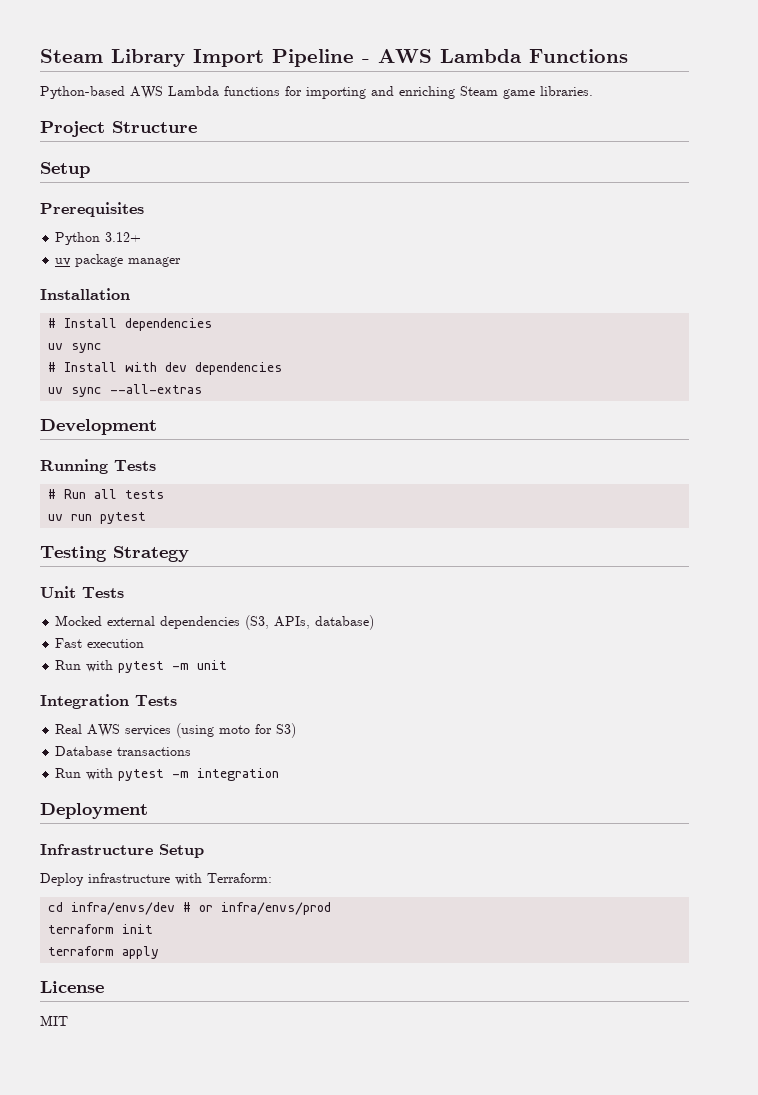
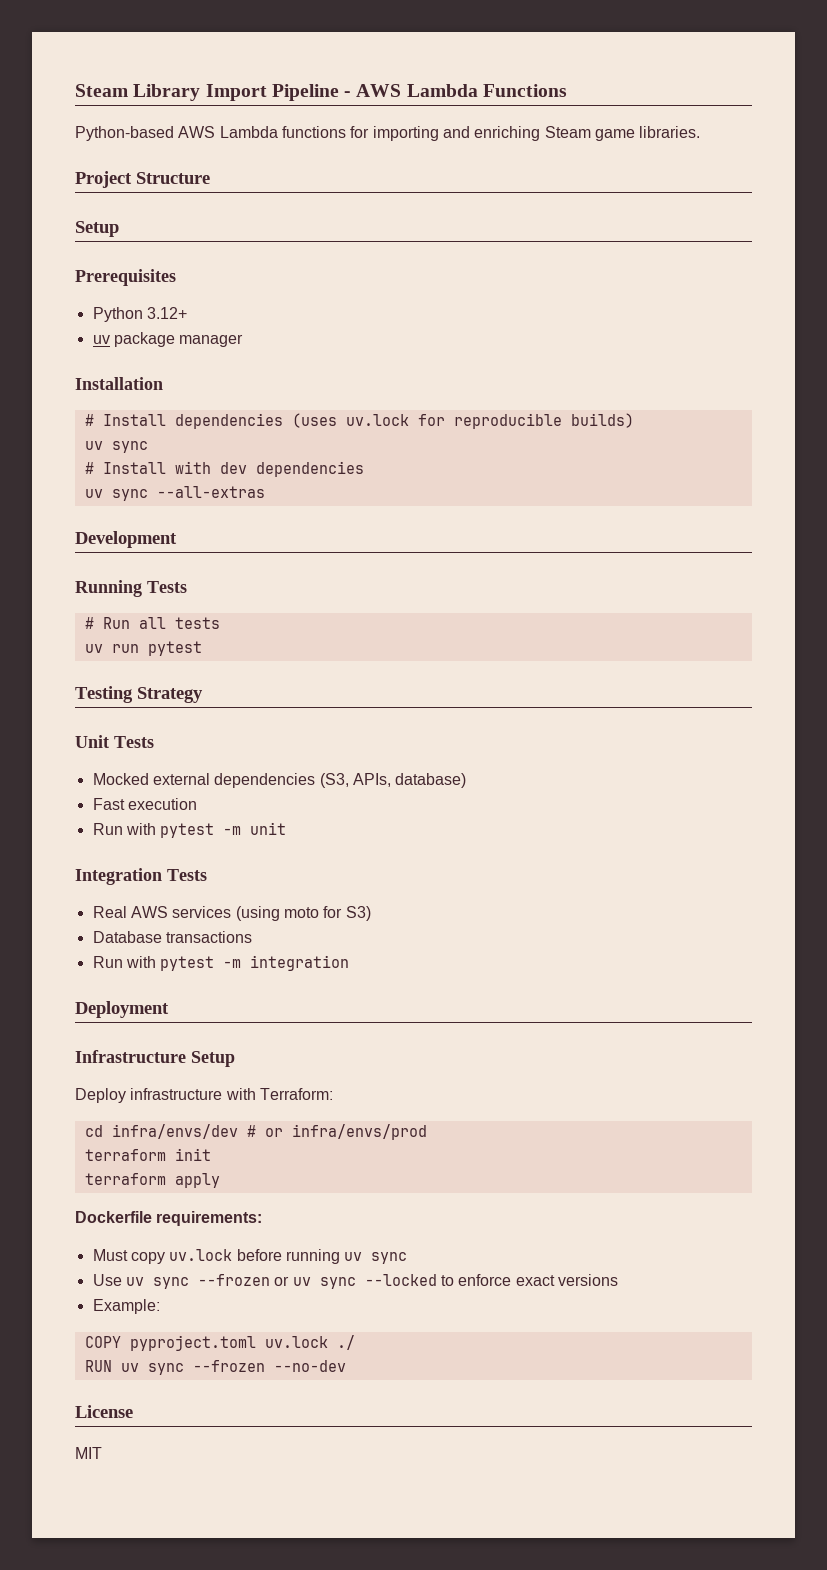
(213, 324) none -> [291,413,634,429] (uses uv.lock for reproducible builds)
(160, 952) none -> [75,1211,263,1226] [92,1249,408,1264] [92,1274,618,1289] [92,1299,160,1314] [84,1335,355,1351] [84,1360,346,1375] // Dockerfile requirements: // Must copy uv.lock before running uv sync // Use uv sync --frozen or uv sync --locked to enforce exact versions // Example: // COPY pyproject.toml uv.lock ./ // RUN uv sync --frozen --no-dev

